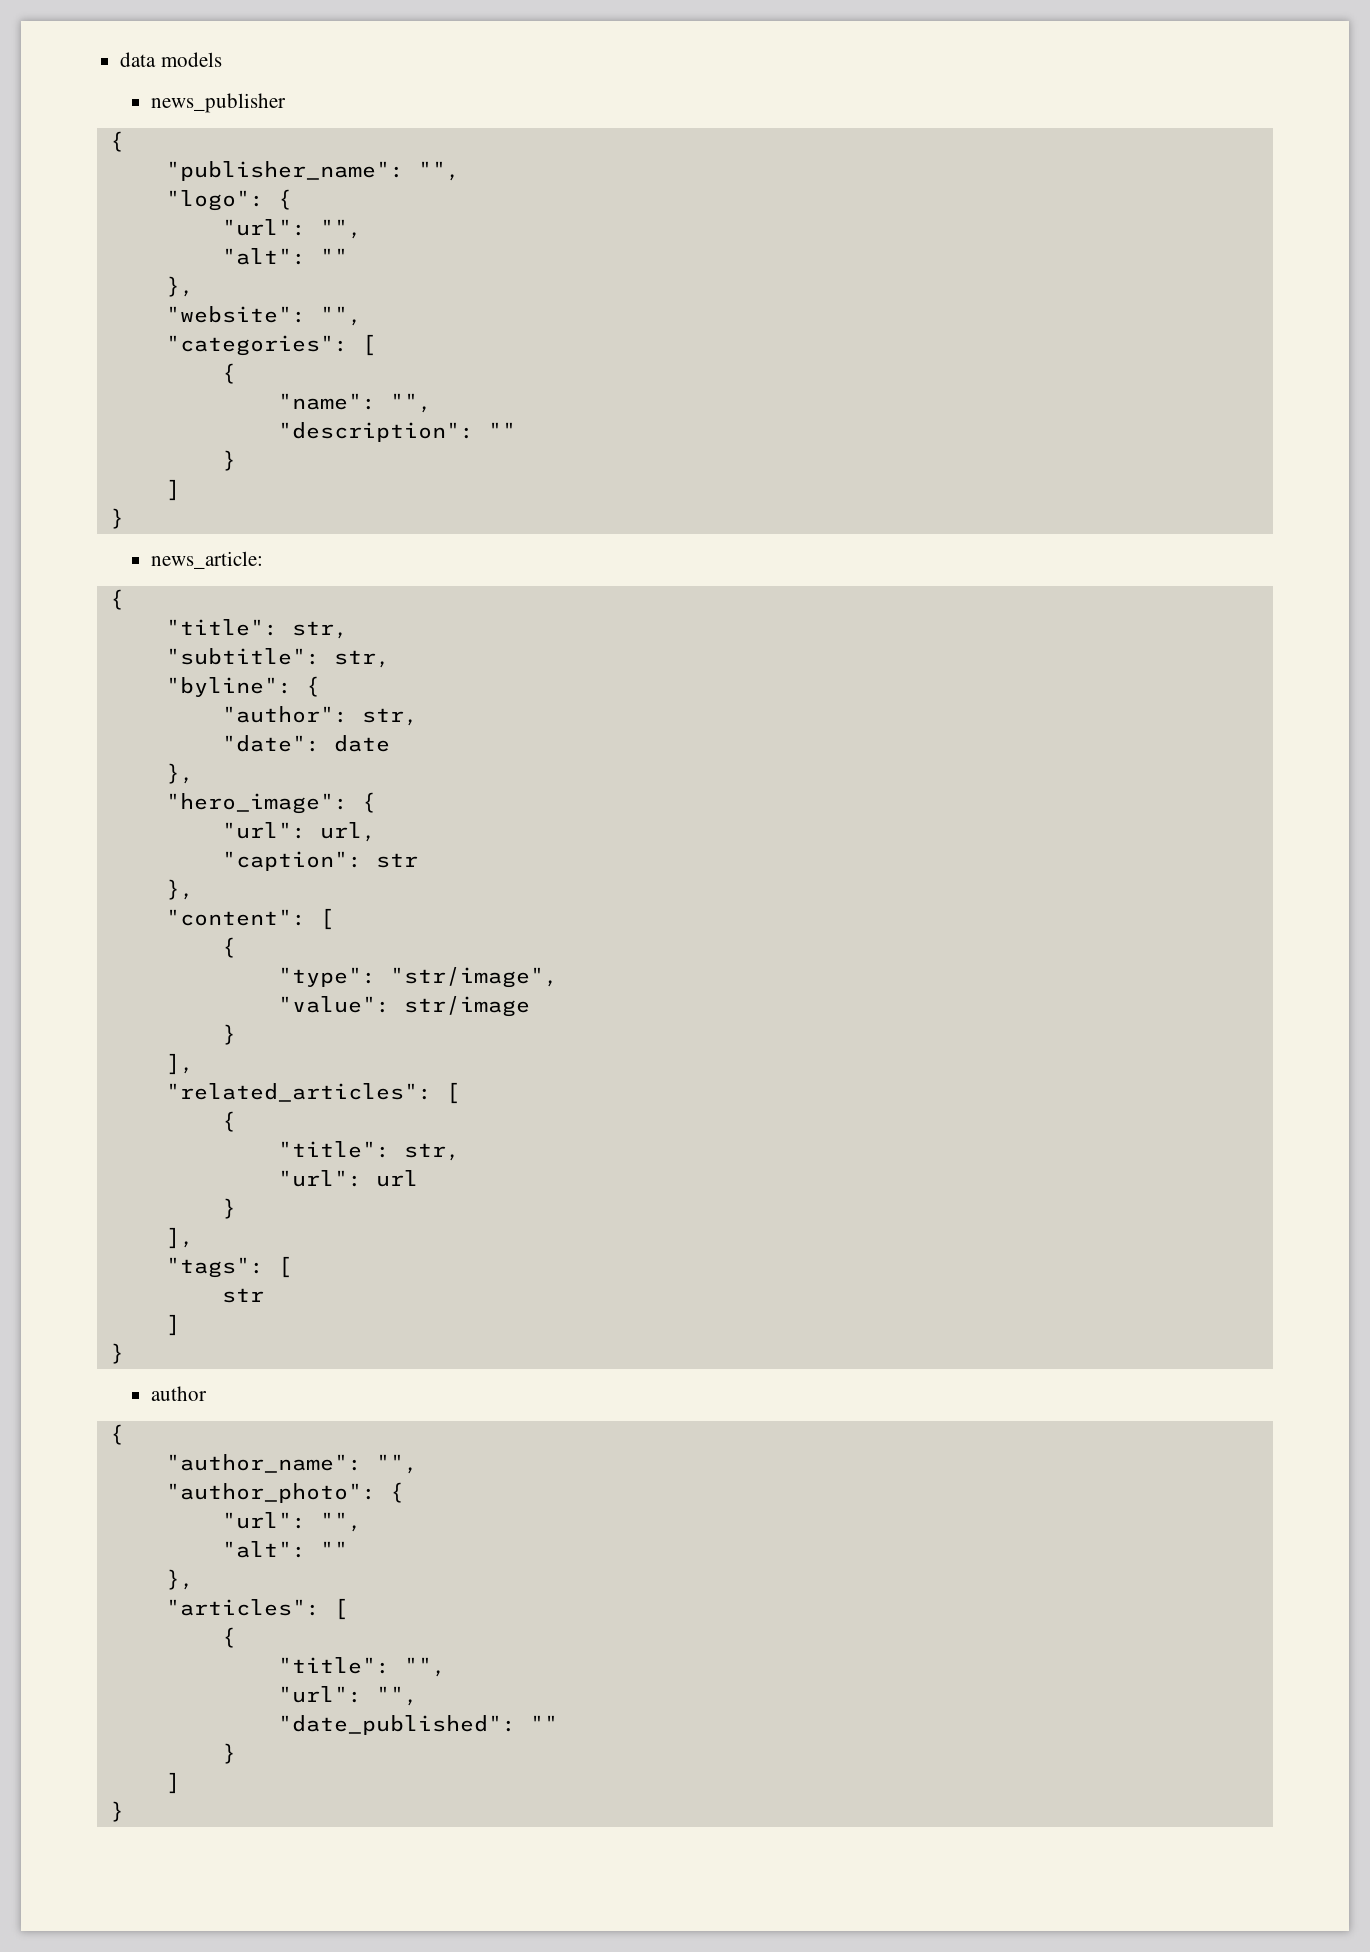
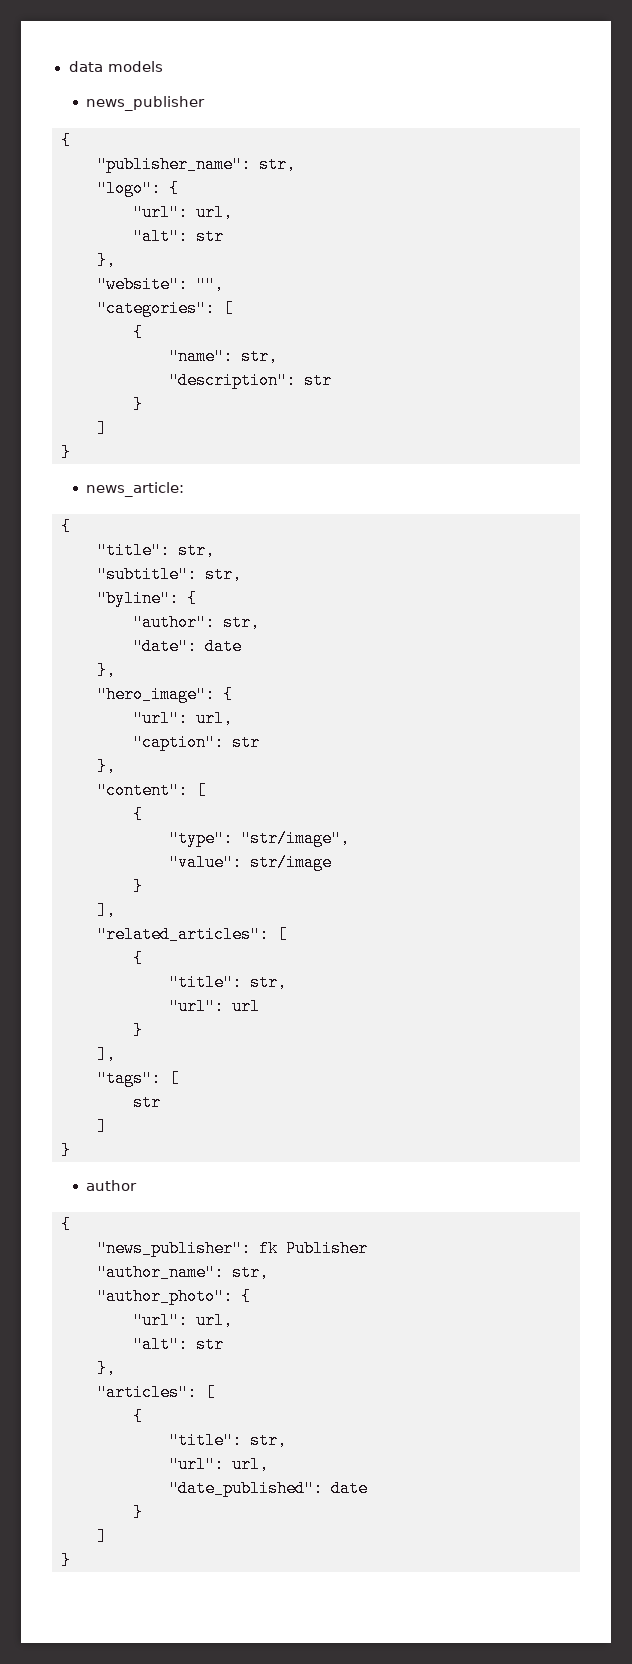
[417,161,460,181] "", -> [259,156,296,173] str,
[319,219,362,239] [221,248,348,265] "", // "alt": "" -> [196,204,233,221] [133,228,224,245] url, // "alt": str
[389,393,432,413] "", -> [241,348,278,365] str,
[487,422,516,438] "" -> [304,372,332,389] str
(124, 1434) none -> [97,1240,368,1257] // "news_publisher": fk Publisher
[375,1454,418,1474] "", -> [232,1264,269,1281] str,
[319,1512,362,1532] [221,1541,348,1558] "", // "alt": "" -> [196,1312,233,1329] [133,1336,224,1353] url, // "alt": str
[403,1657,446,1677] [277,1686,418,1706] "", // "url": "", -> [250,1432,287,1449] [169,1456,269,1473] str, // "url": url,
[529,1715,558,1731] "" -> [331,1480,368,1497] date

